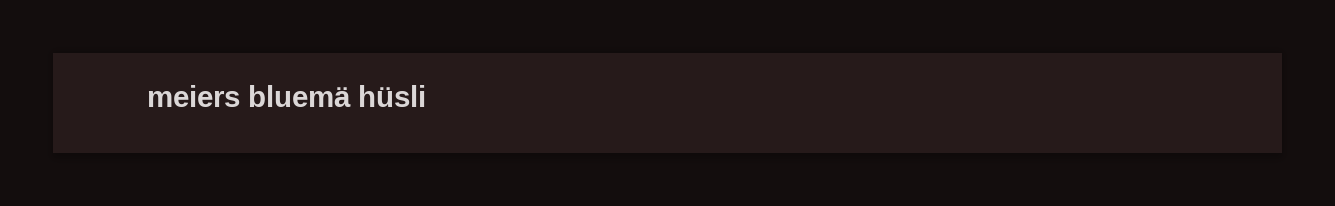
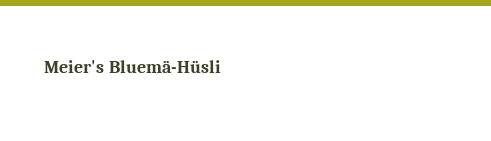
[147,85,426,107] meiers bluemä hüsli -> [44,60,221,73] Meier's Bluemä-Hüsli

